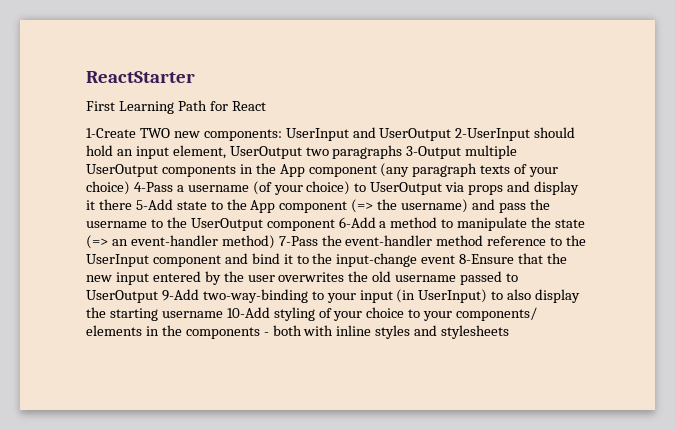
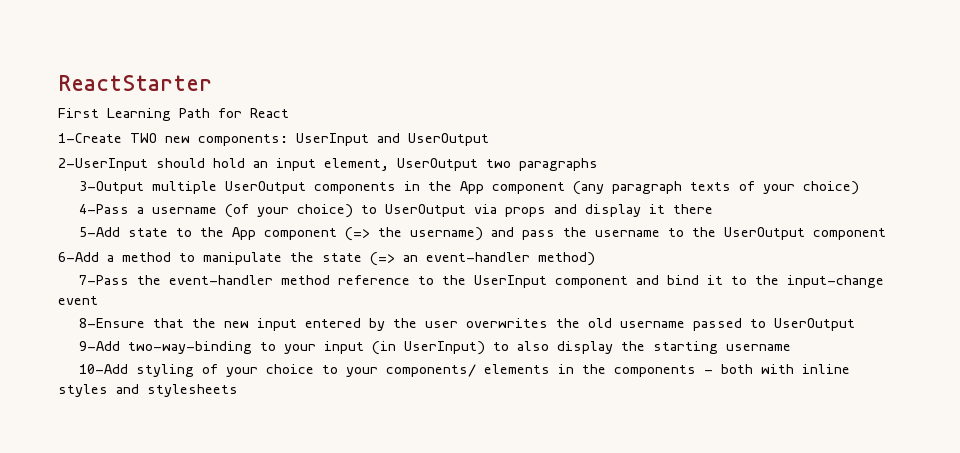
(452, 134) none -> (489, 139) //
(403, 152) none -> (598, 164) //
(130, 188) none -> (860, 188) //
(132, 204) none -> (714, 209) //
(335, 225) none -> (887, 234) //
(275, 242) none -> (595, 259) //
(456, 259) none -> (98, 300) //
(158, 296) none -> (856, 324) //
(223, 314) none -> (792, 347) //

